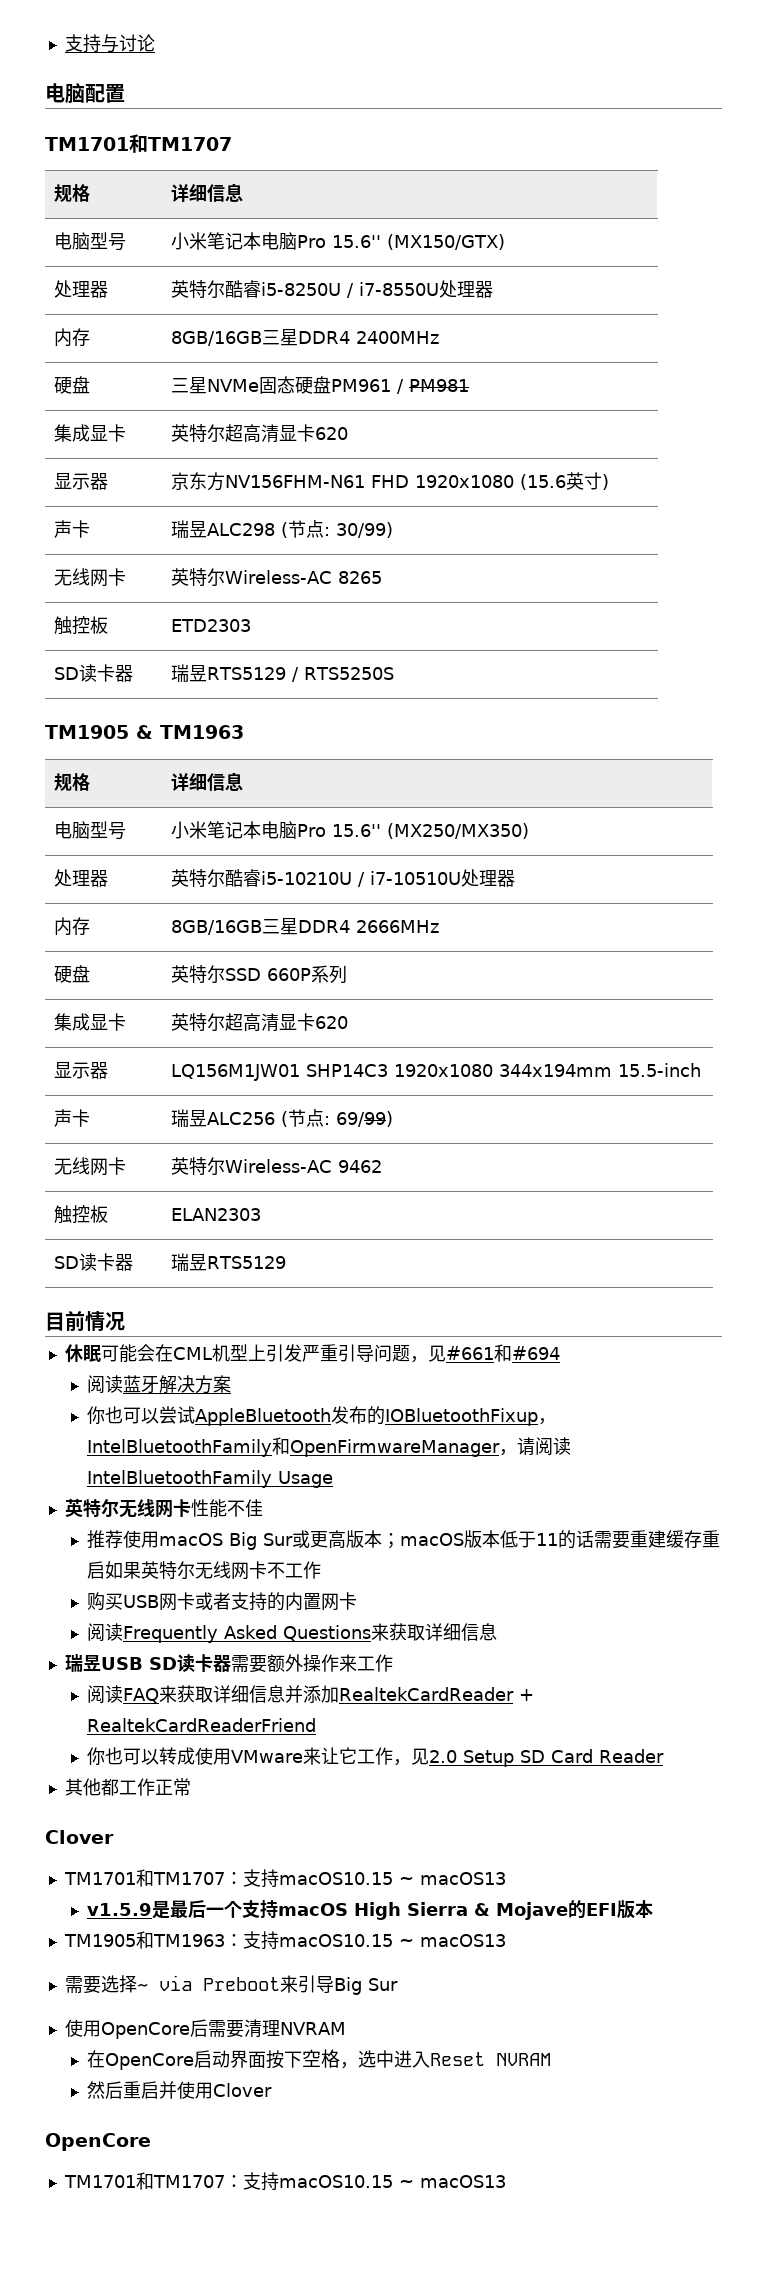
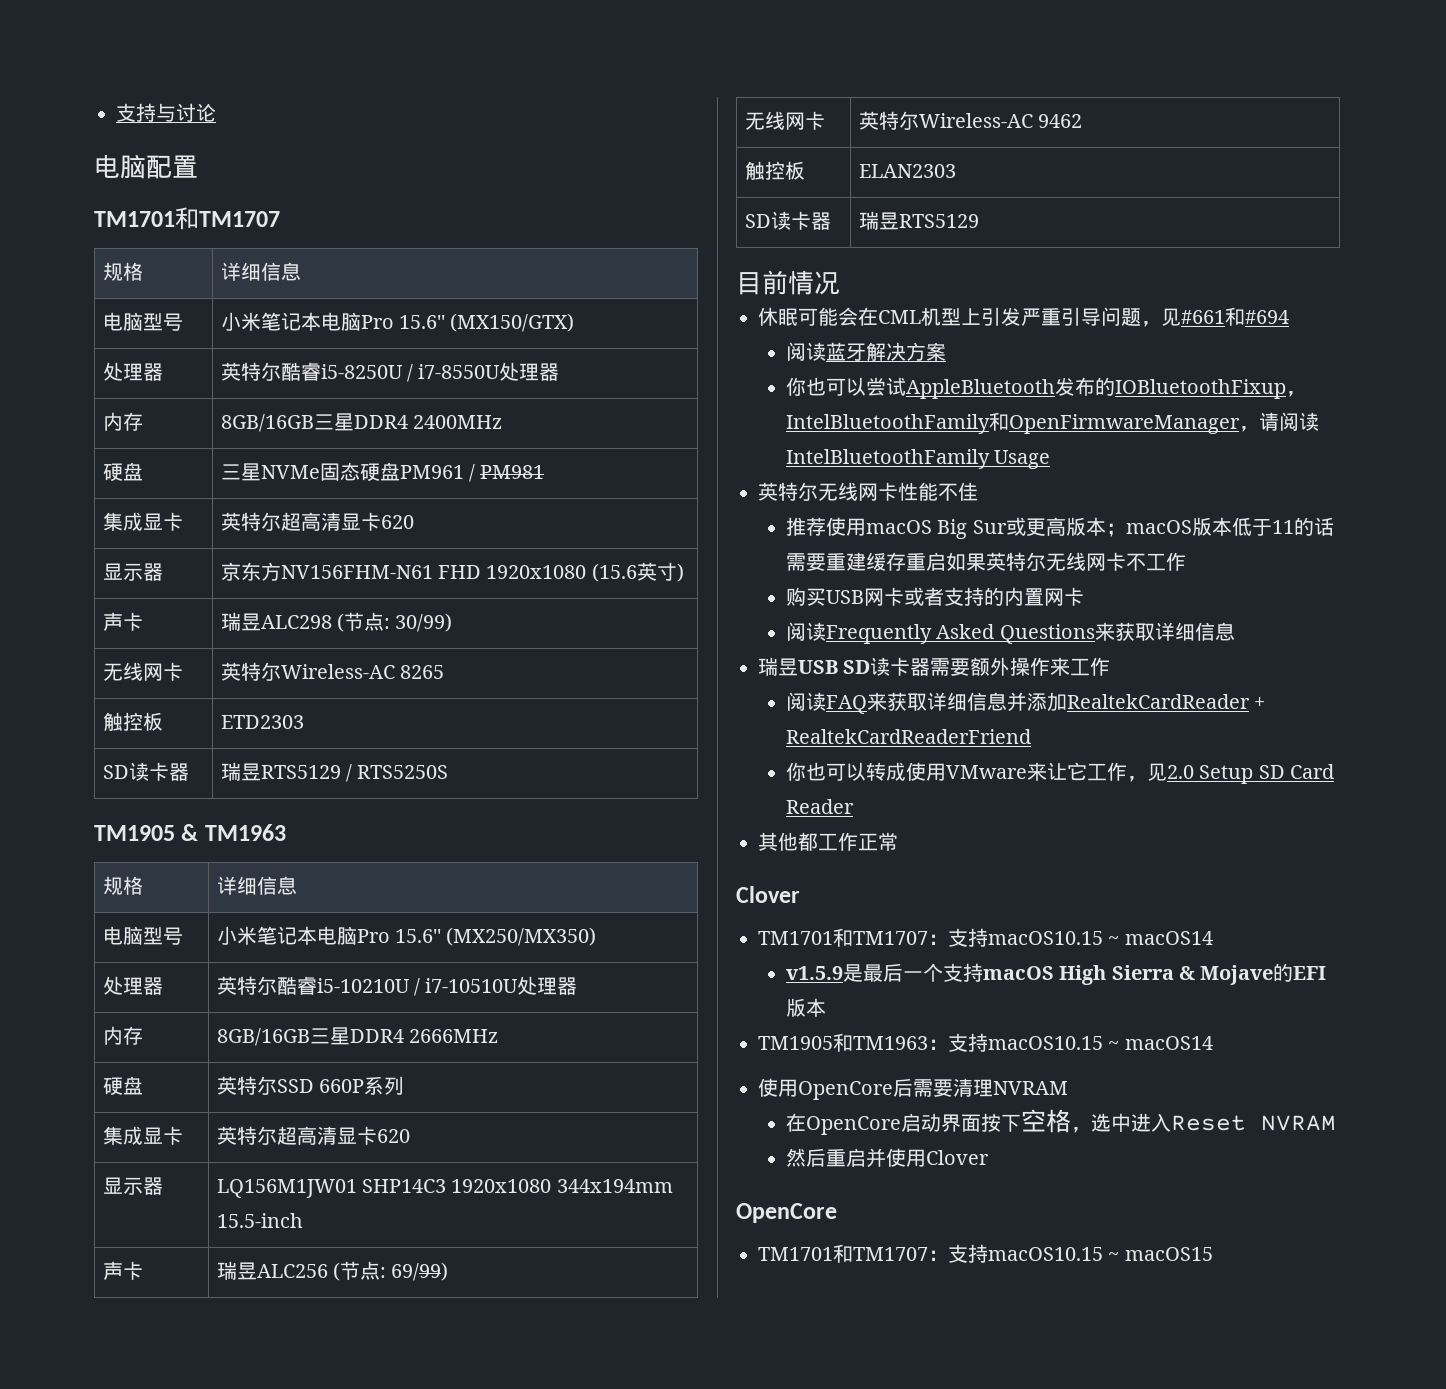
[419,1872,506,1885] macOS13 -> [1124,931,1213,945] macOS14
[419,1934,506,1947] [64,1975,398,1995] macOS13 // 需要选择~ via Preboot来引导Big Sur -> [1124,1036,1213,1050] macOS14
[419,2175,506,2188] macOS13 -> [1124,1247,1213,1261] macOS15

